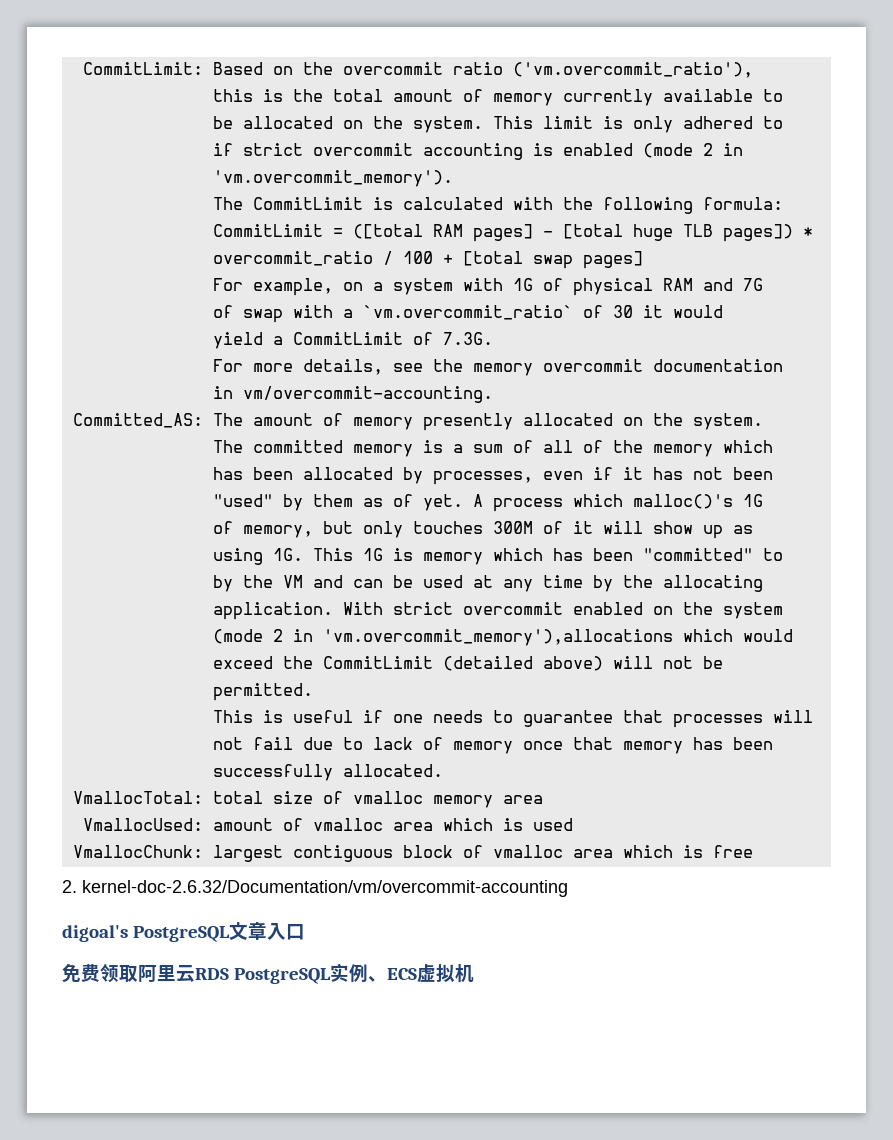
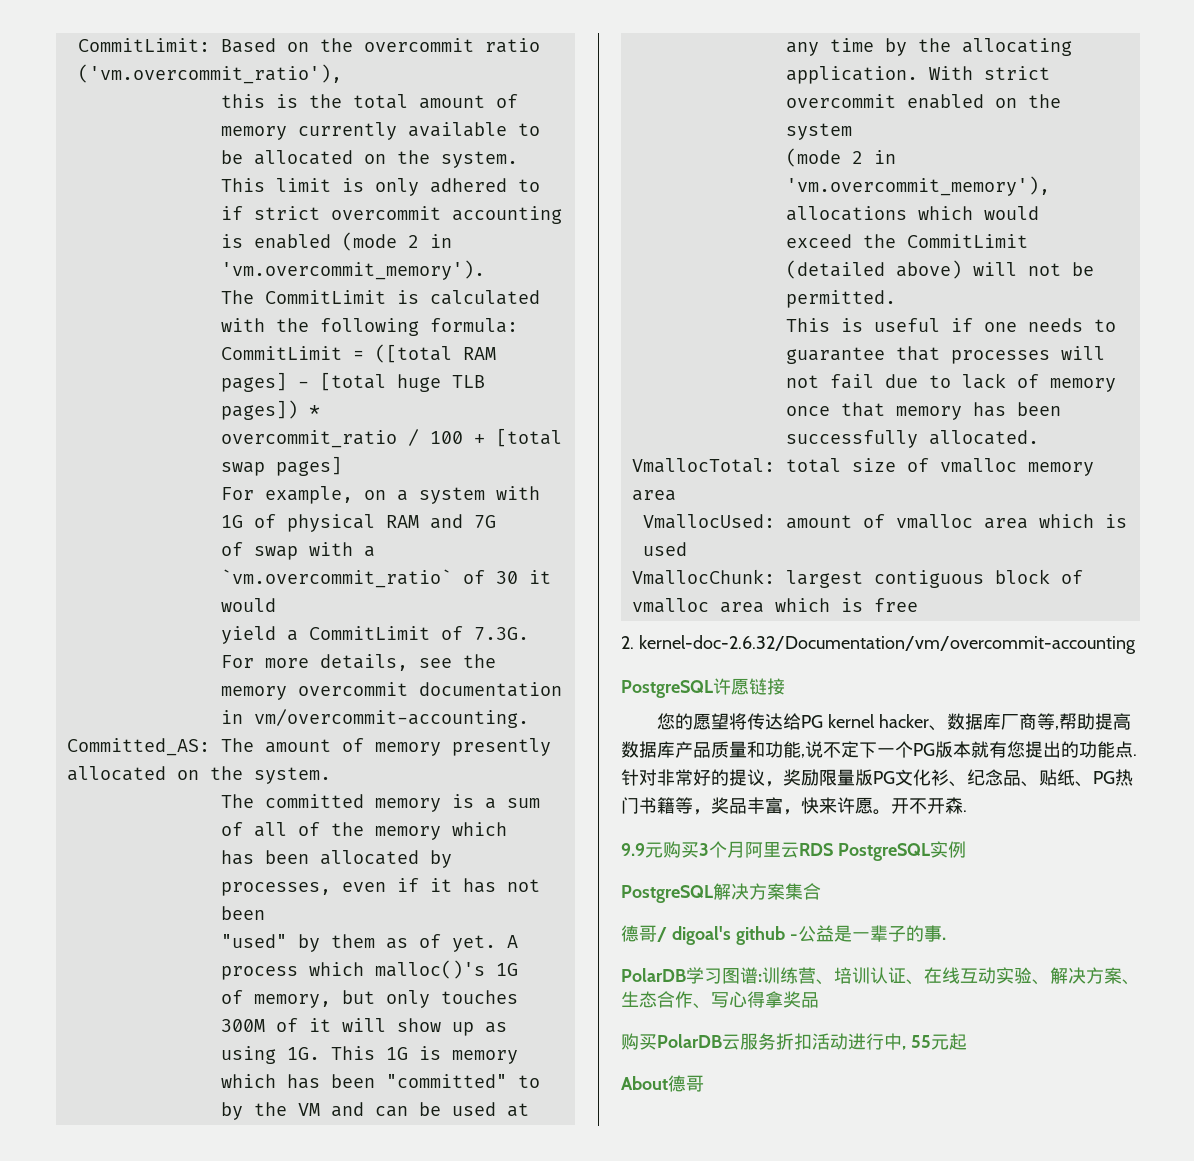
[62,922,305,942] [62,963,138,983] digoal's PostgreSQL文章入口 // 免费领取 -> [621,678,785,698] [656,713,1131,731] [621,741,1137,758] [621,769,1133,787] [621,797,967,815] [621,841,745,858] PostgreSQL许愿链接 // 您的愿望将传达给PG kernel hacker、数据库厂商等,帮助提高数据库产品质量和功能,说不定下一个PG版本就有您提出的功能点.针对非常好的提议，奖励限量版PG文化衫、纪念品、贴纸、PG热门书籍等，奖品丰富，快来许愿。开不开森. // 9.9元购买3个月
[367,964,474,983] 、ECS虚拟机 -> [621,883,821,903] [621,925,946,945] [621,967,1140,985] [621,991,819,1009] [621,1033,967,1050] [621,1075,704,1092] // PostgreSQL解决方案集合 // 德哥/ digoal's github -公益是一辈子的事. // PolarDB学习图谱:训练营、培训认证、在线互动实验、解决方案、生态合作、写心得拿奖品 // 购买PolarDB云服务折扣活动进行中, 55元起 // About德哥

